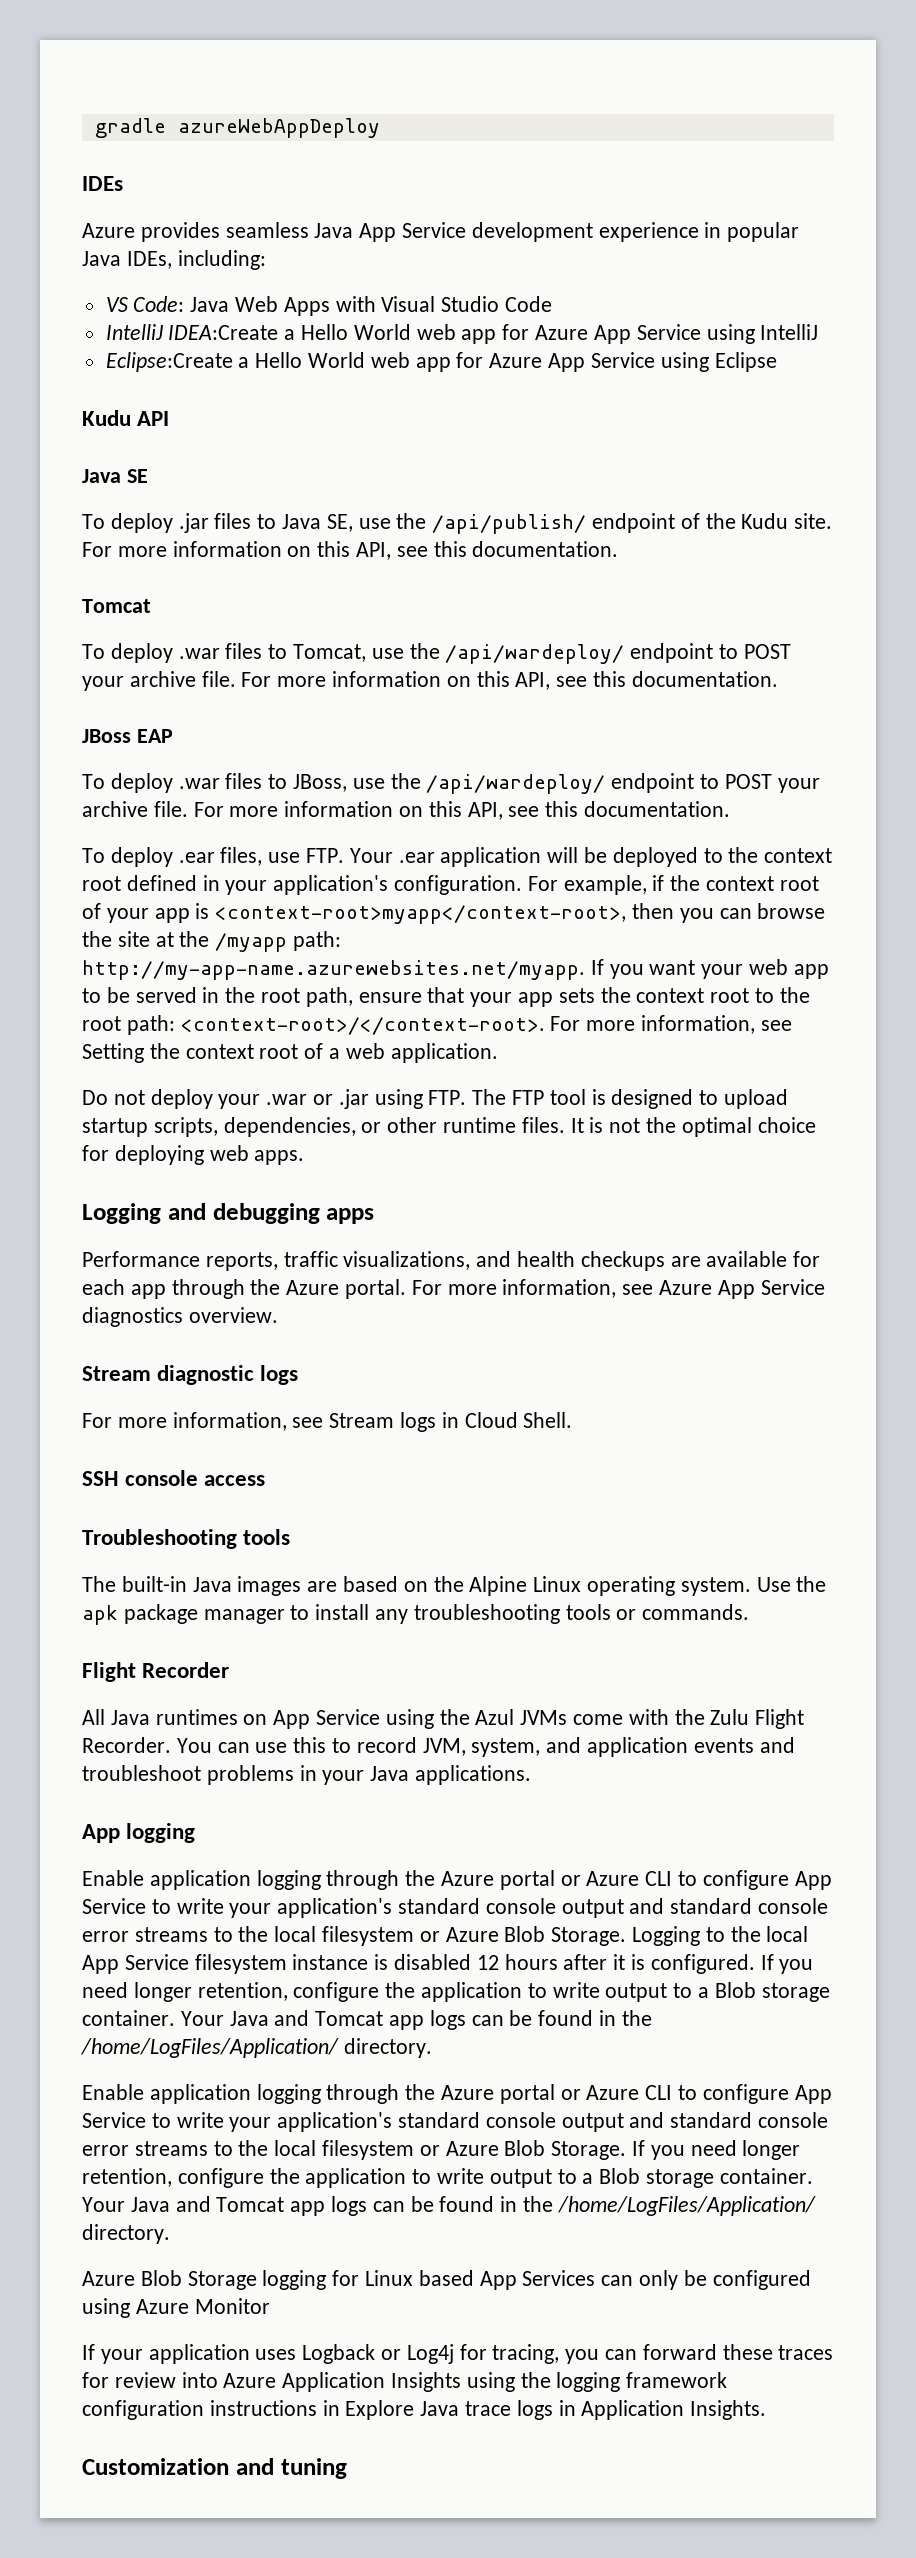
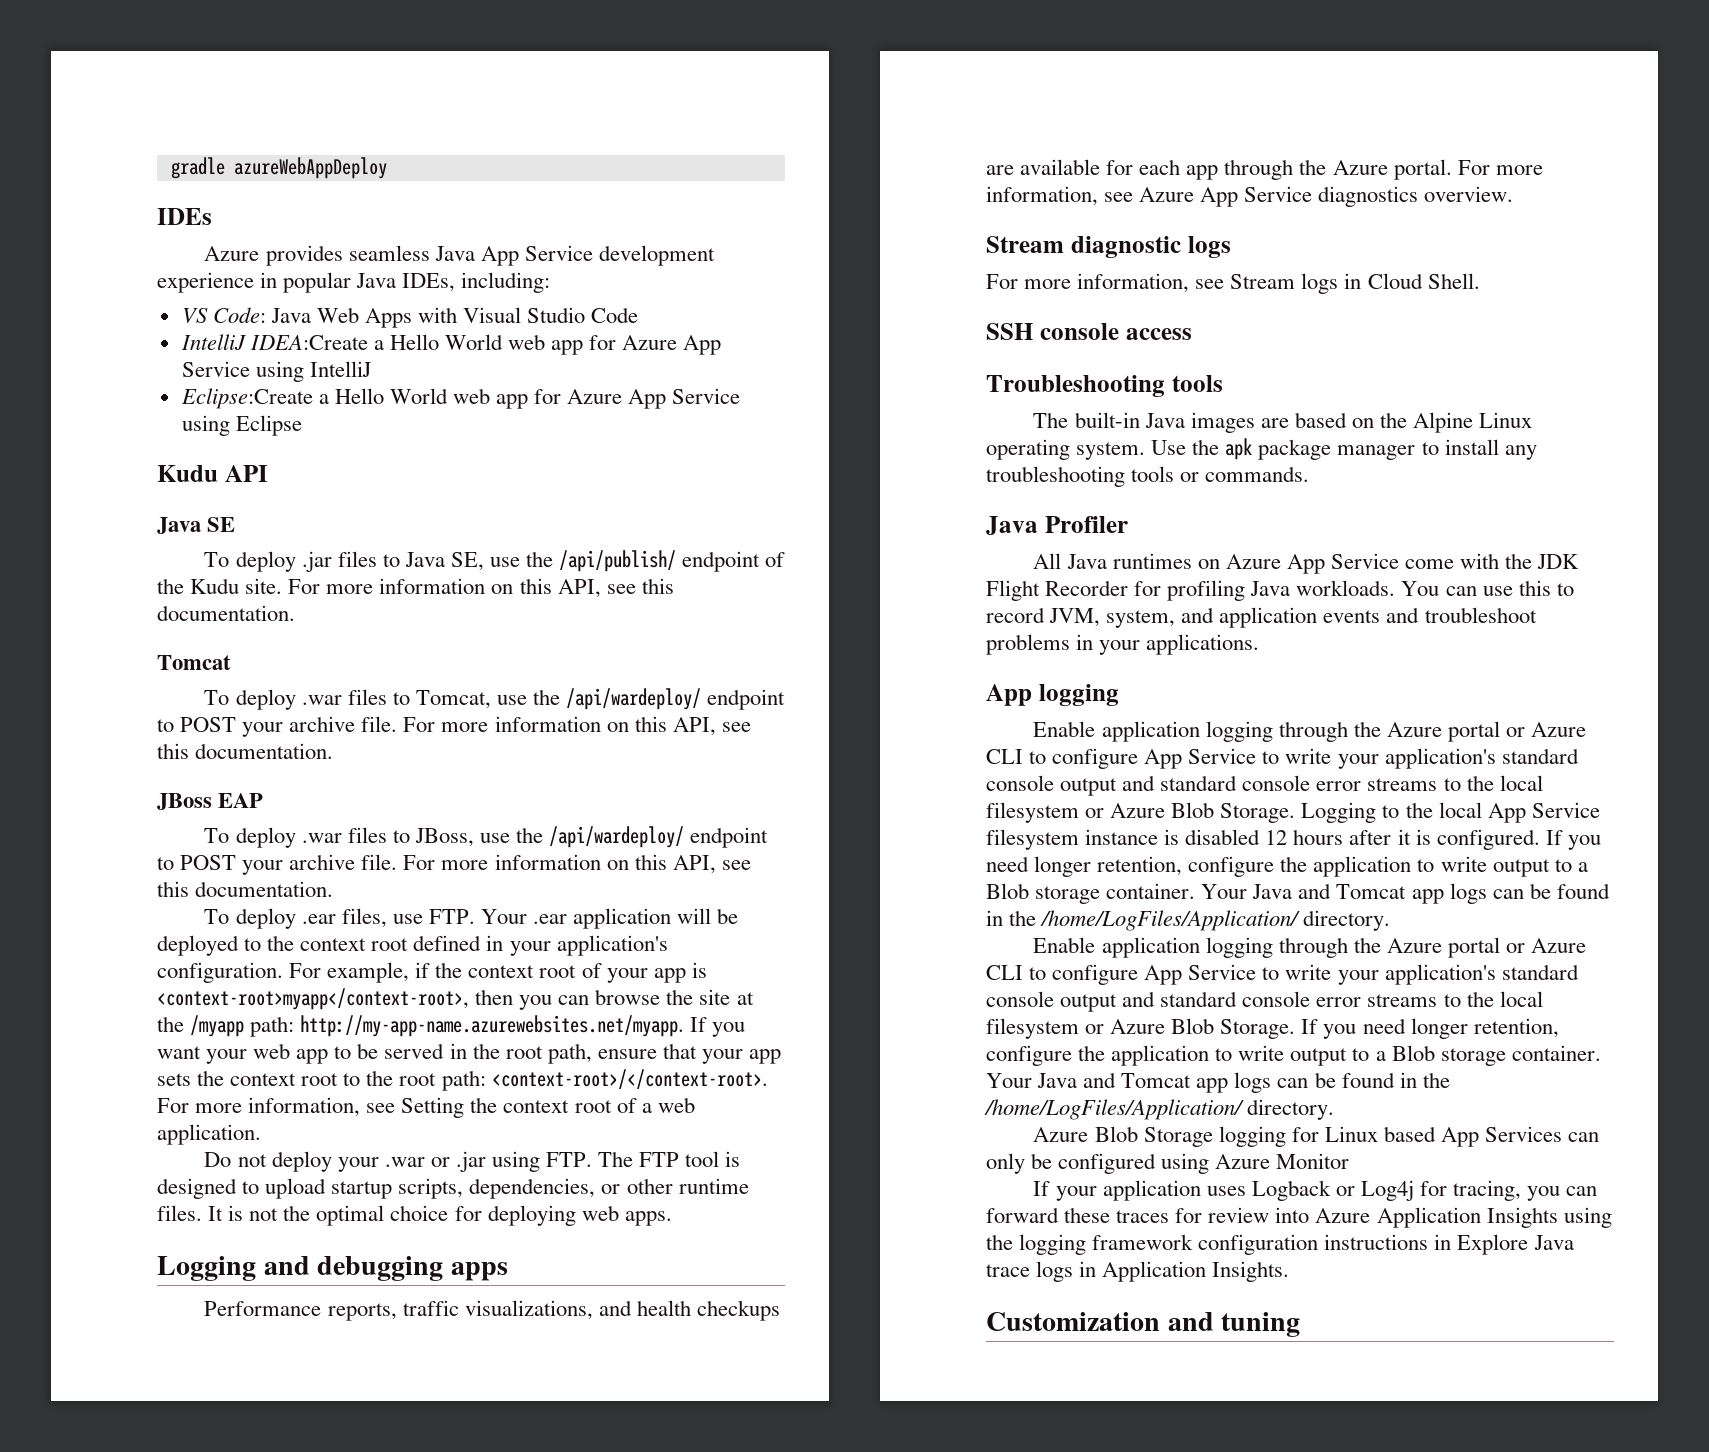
[82,1662,230,1682] Flight Recorder -> [986,516,1128,535] Java Profiler
[273,1709,805,1729] [82,1737,171,1753] App Service using the Azul JVMs come with the Zulu Flight Recorder. -> [1225,553,1580,574] [986,580,1396,601] Azure App Service come with the JDK Flight Recorder for profiling Java workloads.
[370,1766,410,1781] Java -> (1141, 647) none

